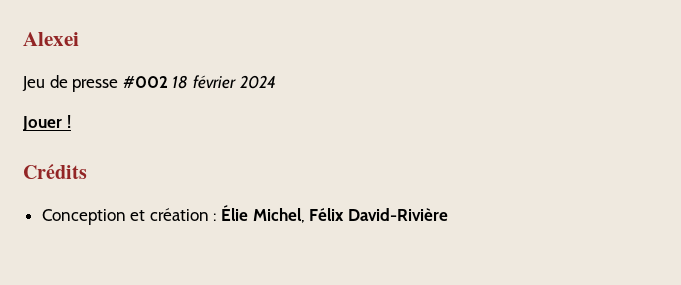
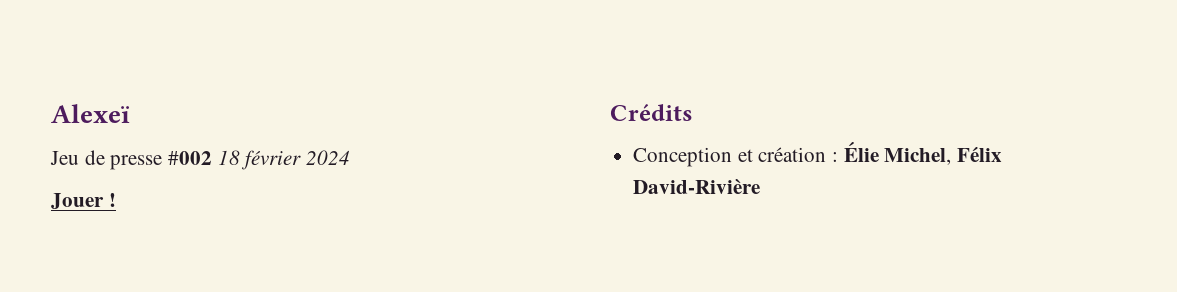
[23,32,79,46] Alexei -> [51,104,130,123] Alexeï

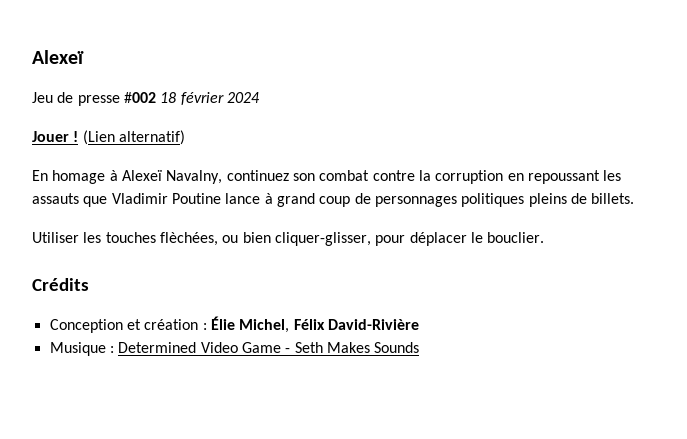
(116, 200) none -> [82,130,185,145] [32,170,622,184] [32,193,635,207] [32,232,545,246] (Lien alternatif) // En homage à Alexeï Navalny, continuez son combat contre la corruption en repoussant les assauts que Vladimir Poutine lance à grand coup de personnages politiques pleins de billets. // Utiliser les touches flèchées, ou bien cliquer-glisser, pour déplacer le bouclier.
(761, 186) none -> [49,342,420,356] // Musique : Determined Video Game - Seth Makes Sounds

